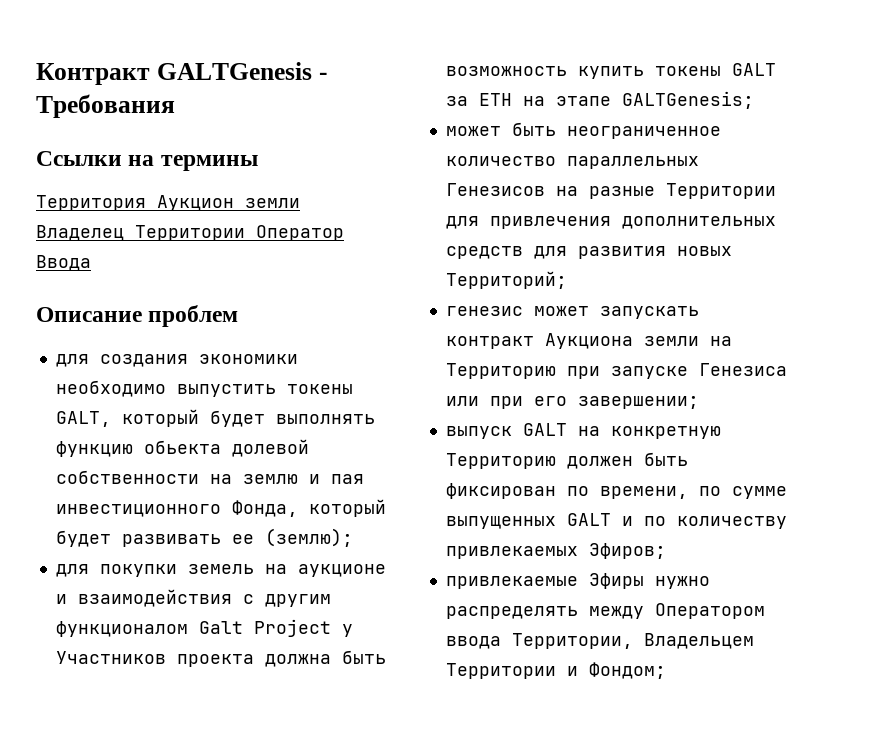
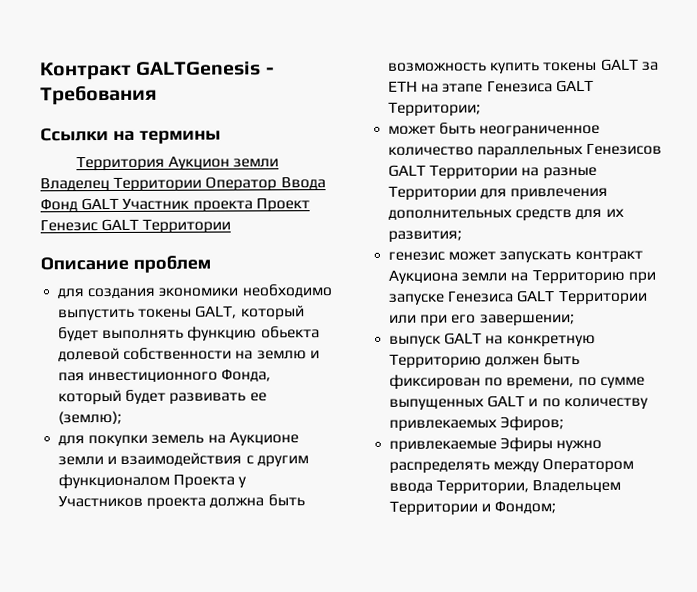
(91, 263) none -> [40,197,310,213] [40,218,232,234] Фонд GALT Участник проекта Проект Генезис GALT Территории
[297,564,386,577] аукционе -> [228,431,299,447] [58,456,105,466] Аукционе земли
[198,619,331,637] Galt Project -> [173,473,236,489] Проекта
[621,91,754,109] GALTGenesis; -> [486,79,594,93] [388,101,482,117] Генезиса GALT Территории;
(545, 189) none -> [388,164,519,180] GALT Территории
[577,246,732,259] [445,271,567,289] развития новых Территорий; -> [605,208,624,217] [388,230,463,243] их развития;
(787, 369) none -> [516,289,648,306] GALT Территории

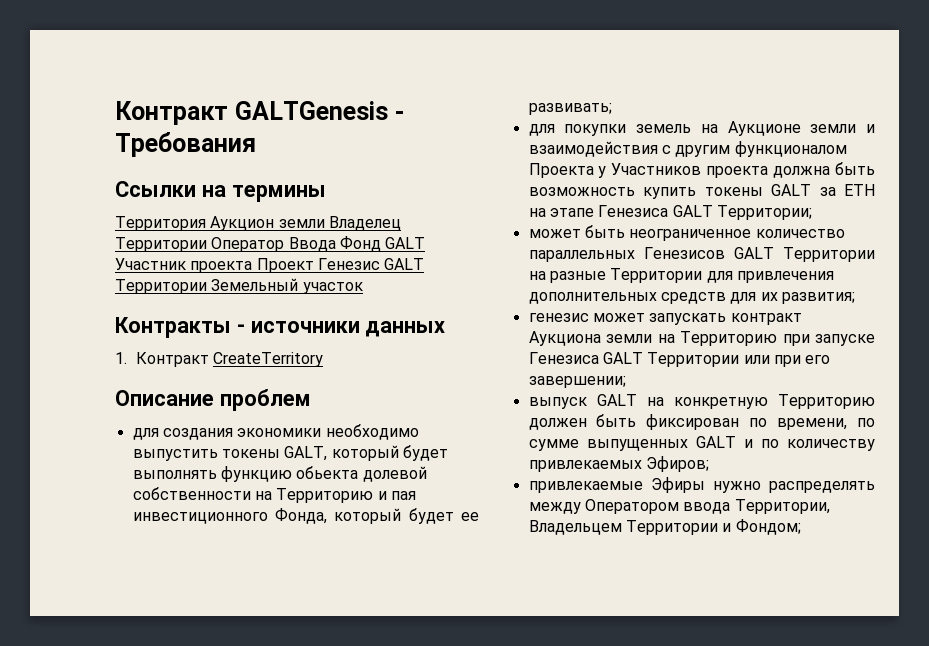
(232, 226) none -> [211,278,363,294] [115,317,446,338] [115,352,324,367] Земельный участок // Контракты - источники данных // 1. Контракт CreateTerritory
[256,350,307,360] землю -> [276,488,374,503] Территорию
[169,392,267,405] [58,410,123,425] развивать ее (землю); -> [461,512,479,521] [528,103,612,115] ее развивать;

